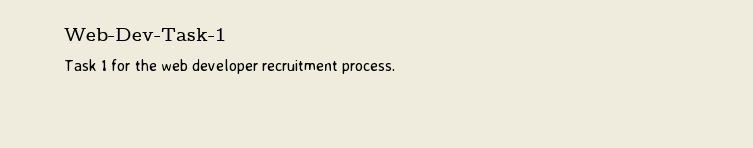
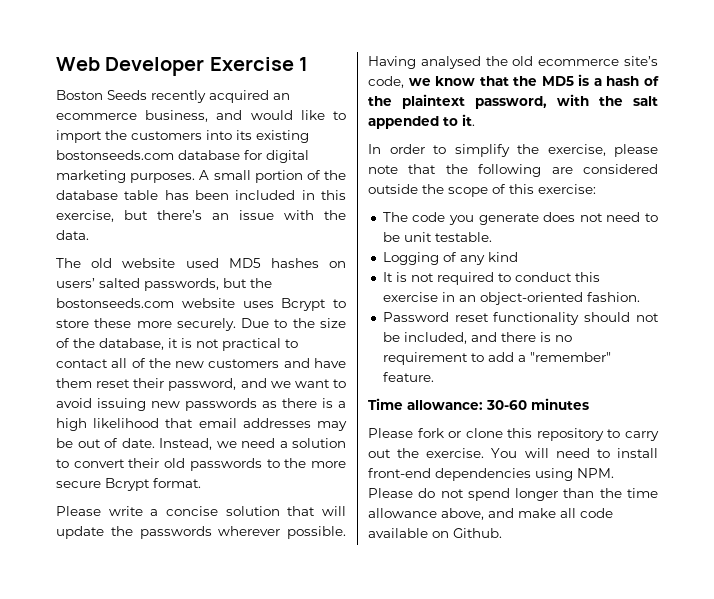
[64,28,226,41] [64,59,396,74] Web-Dev-Task-1 // Task 1 for the web developer recruitment process. -> [56,57,309,76] [56,90,290,103] [56,110,346,122] [56,130,309,143] [56,150,309,163] [56,170,346,183] [56,190,346,200] [56,210,346,222] [56,230,89,240] [56,258,346,268] [56,278,272,291] [56,298,346,311] [56,318,346,331] [56,338,298,351] [56,358,346,368] [56,378,346,391] [56,398,346,411] [56,418,347,431] [56,438,346,450] [56,458,346,471] [56,478,201,491] [56,506,346,516] [56,526,346,539] [368,56,658,69] [368,74,659,88] [368,94,658,109] [368,114,475,129] [368,144,658,157] [368,164,658,177] [368,184,596,197] [382,212,658,225] [382,232,492,242] [382,252,518,265] [382,272,600,285] [382,292,640,305] [382,312,659,325] [382,332,572,344] [382,352,611,365] [382,372,434,382] [368,398,589,410] [368,428,659,441] [368,448,658,458] [368,468,614,481] [368,488,658,501] [368,508,613,520] [368,528,502,538] Web Developer Exercise 1 // Boston Seeds recently acquired an ecommerce business, and would like to import the customers into its existing bostonseeds.com database for digital marketing purposes. A small portion of the database table has been included in this exercise, but there’s an issue with the data. // The old website used MD5 hashes on users’ salted passwords, but the bostonseeds.com website uses Bcrypt to store these more securely. Due to the size of the database, it is not practical to contact all of the new customers and have them reset their password, and we want to avoid issuing new passwords as there is a high likelihood that email addresses may be out of date. Instead, we need a solution to convert their old passwords to the more secure Bcrypt format. // Please write a concise solution that will update the passwords wherever possible. Having analysed the old ecommerce site’s code, we know that the MD5 is a hash of the plaintext password, with the salt appended to it. // In order to simplify the exercise, please note that the following are considered outside the scope of this exercise: // The code you generate does not need to be unit testable. // Logging of any kind // It is not required to conduct this exercise in an object-oriented fashion. // Password reset functionality should not be included, and there is no requirement to add a "remember" feature. // Time allowance: 30-60 minutes // Please fork or clone this repository to carry out the exercise. You will need to install front-end dependencies using NPM. Please do not spend longer than the time allowance above, and make all code available on Github.

